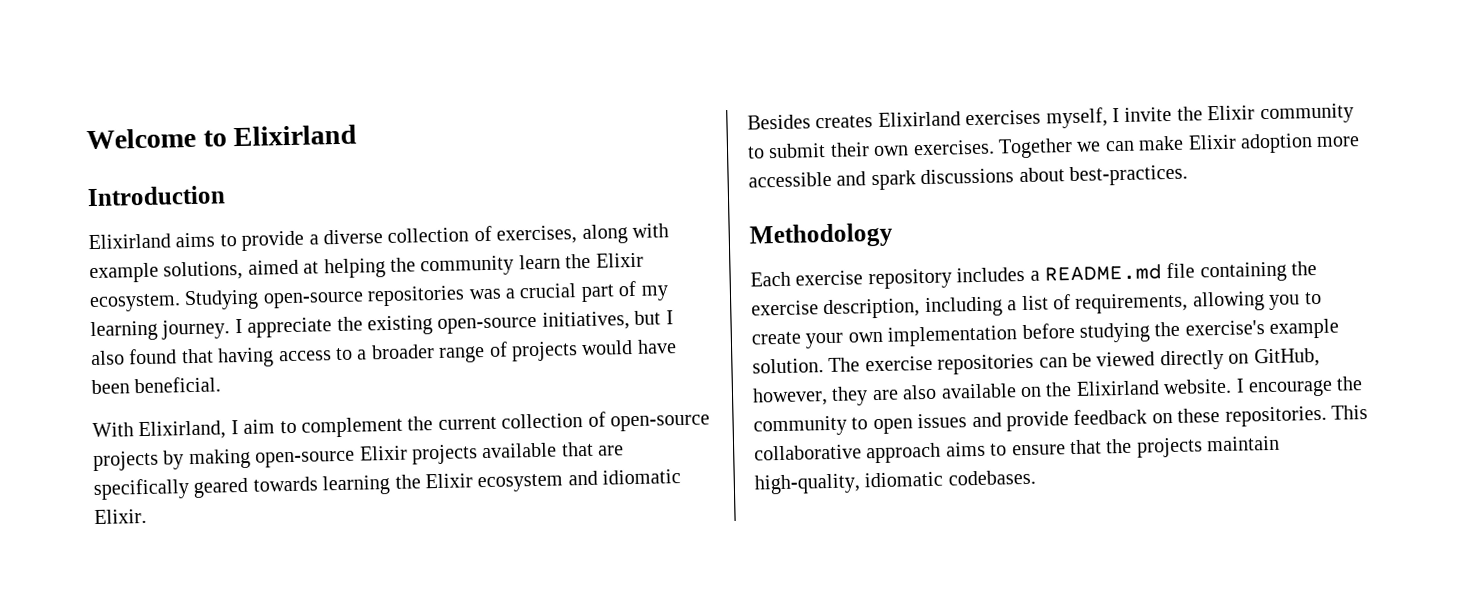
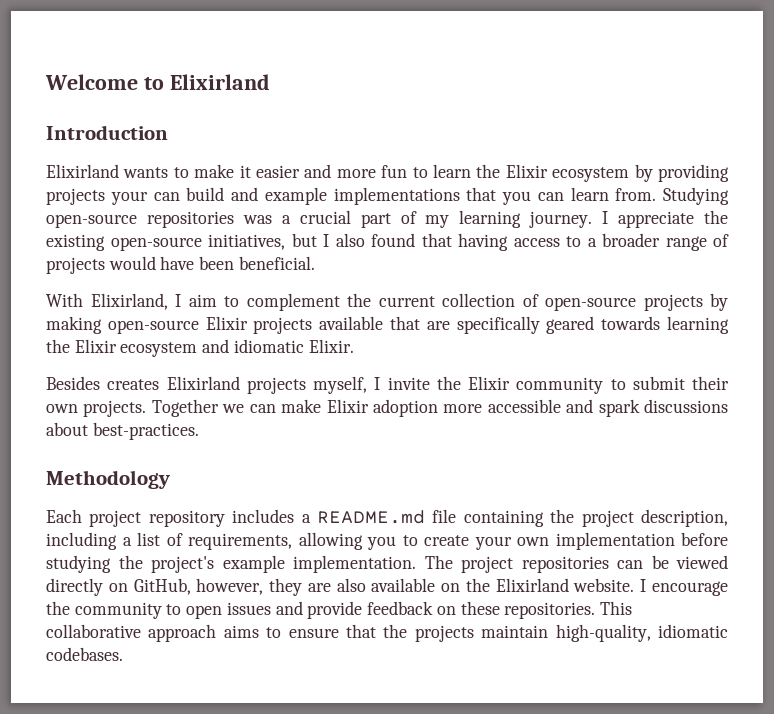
[175,223,669,251] [89,252,644,284] [89,293,181,313] aims to provide a diverse collection of exercises, along with example solutions, aimed at helping the community learn the Elixir ecosystem. -> [123,164,729,182] [46,187,657,205] wants to make it easier and more fun to learn the Elixir ecosystem by providing projects your can build and example implementations that you can learn from.
[965,109,1042,126] exercises -> [246,377,306,394] projects
[912,139,995,156] exercises. -> [83,400,147,417] projects.
[795,270,864,286] exercise -> [89,510,142,527] project
[751,300,819,316] exercise -> [581,510,634,527] project
[1184,318,1340,339] [752,355,933,374] exercise's example solution. The exercise -> [151,555,513,573] project's example implementation. The project

